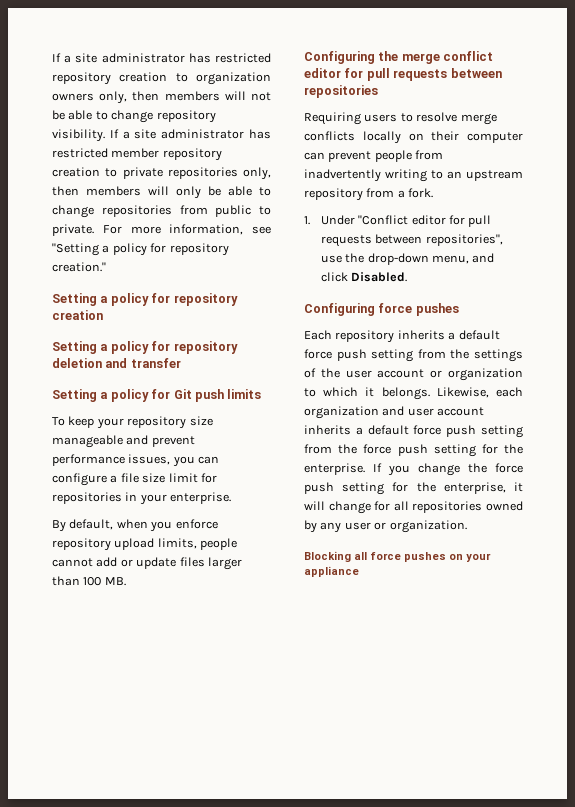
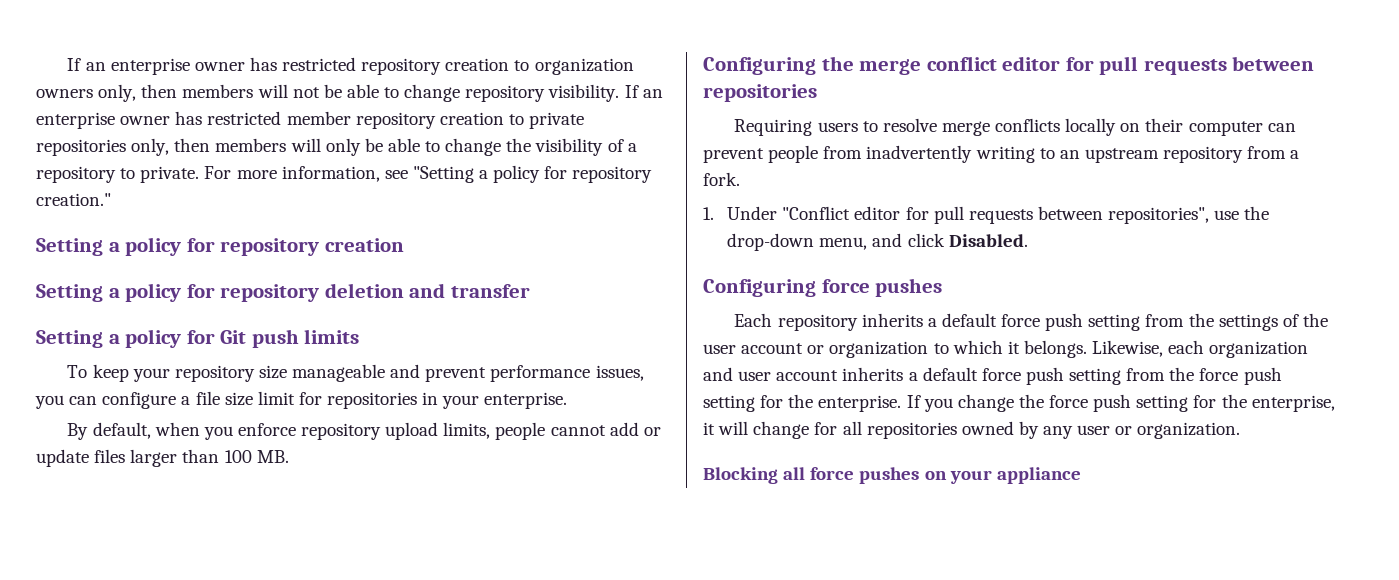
[52,53,185,63] If a site administrator -> [67,58,245,75] If an enterprise owner
[122,129,245,139] a site administrator -> [642,89,663,98] [36,112,171,129] an enterprise owner
[101,205,252,217] repositories from public -> [506,138,637,156] [36,166,116,183] the visibility of a repository

